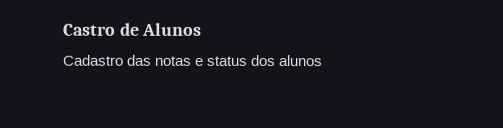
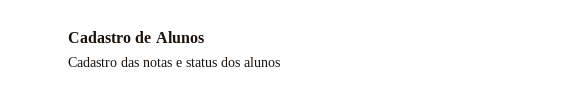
[63,23,116,36] Castro -> [68,31,131,43] Cadastro

